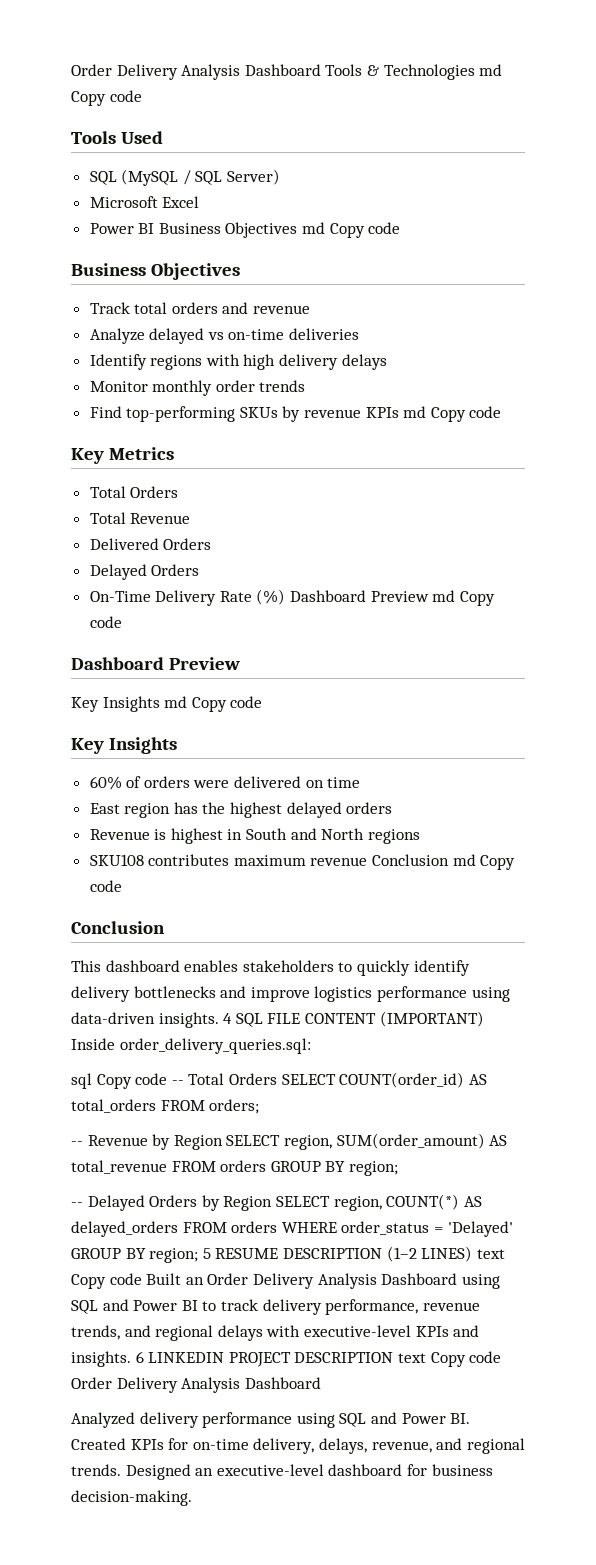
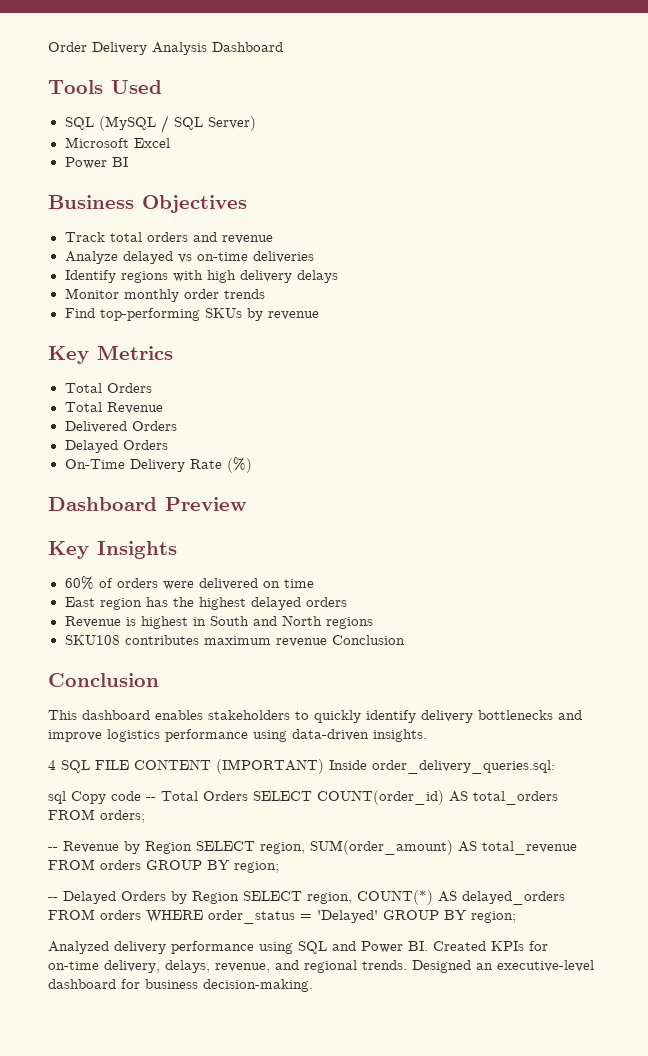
[71,64,503,80] [71,90,142,106] Order Delivery Analysis Dashboard Tools & Technologies md Copy code -> [48,42,283,55] Order Delivery Analysis Dashboard
[158,222,401,238] Business Objectives md Copy code -> (128, 162) none
[365,406,502,422] KPIs md Copy code -> (319, 315) none
[290,590,495,606] [89,616,122,628] [71,657,240,670] [71,696,263,712] Dashboard Preview md Copy code // Dashboard Preview // Key Insights md Copy code -> [48,497,247,511] // Dashboard Preview
[452,854,516,870] [89,880,122,892] md Copy code -> (405, 640) none
(219, 1020) none -> (427, 735) //
[202,1246,505,1262] [71,1273,500,1289] [71,1299,480,1315] [71,1325,480,1341] [71,1351,502,1367] [71,1377,321,1393] 5 RESUME DESCRIPTION (1–2 LINES) text Copy code Built an Order Delivery Analysis Dashboard using SQL and Power BI to track delivery performance, revenue trends, and regional delays with executive-level KPIs and insights. 6 LINKEDIN PROJECT DESCRIPTION text Copy code Order Delivery Analysis Dashboard -> (516, 917) none

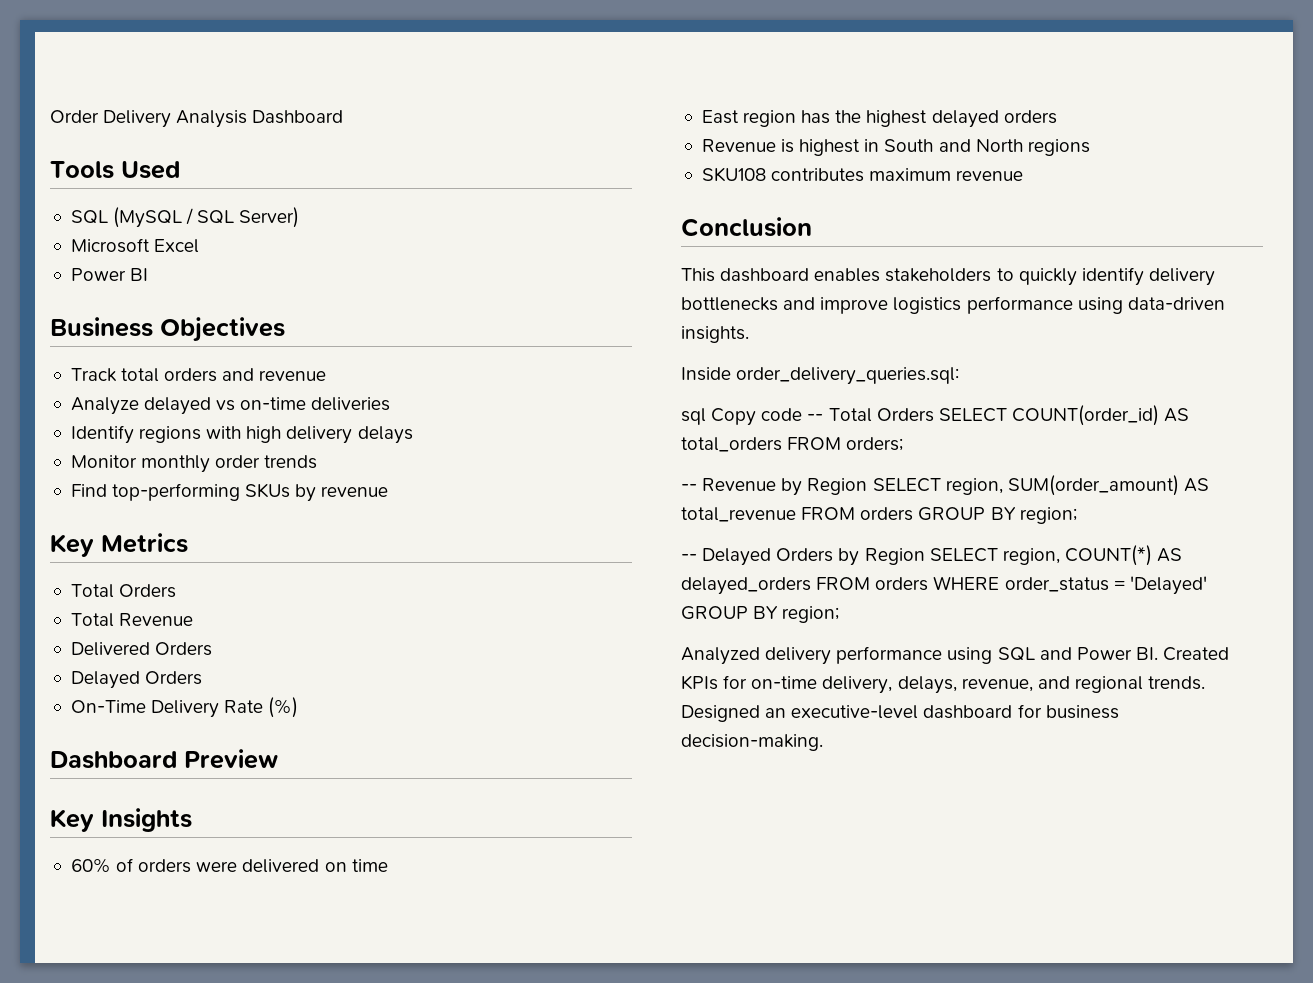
[331,635,405,645] Conclusion -> (1024, 175) none
[48,759,324,774] 4 SQL FILE CONTENT (IMPORTANT) -> (749, 334) none

